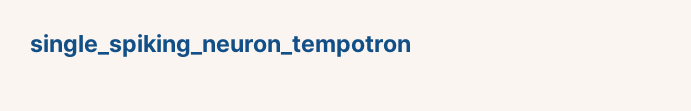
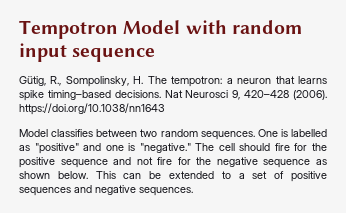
[30,34,411,58] single_spiking_neuron_tempotron -> [19,20,302,39] [19,43,156,62] [19,76,328,87] [19,90,327,101] [19,103,165,115] [19,129,327,140] [19,143,327,154] [19,157,327,168] [19,171,328,182] [19,185,193,196] Tempotron Model with random input sequence // Gütig, R., Sompolinsky, H. The tempotron: a neuron that learns spike timing–based decisions. Nat Neurosci 9, 420–428 (2006). https://doi.org/10.1038/nn1643 // Model classifies between two random sequences. One is labelled as "positive" and one is "negative." The cell should fire for the positive sequence and not fire for the negative sequence as shown below. This can be extended to a set of positive sequences and negative sequences.

